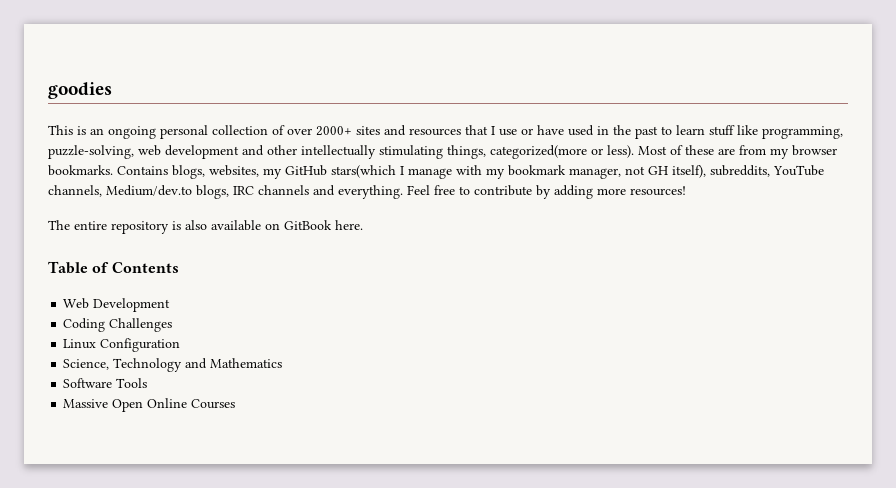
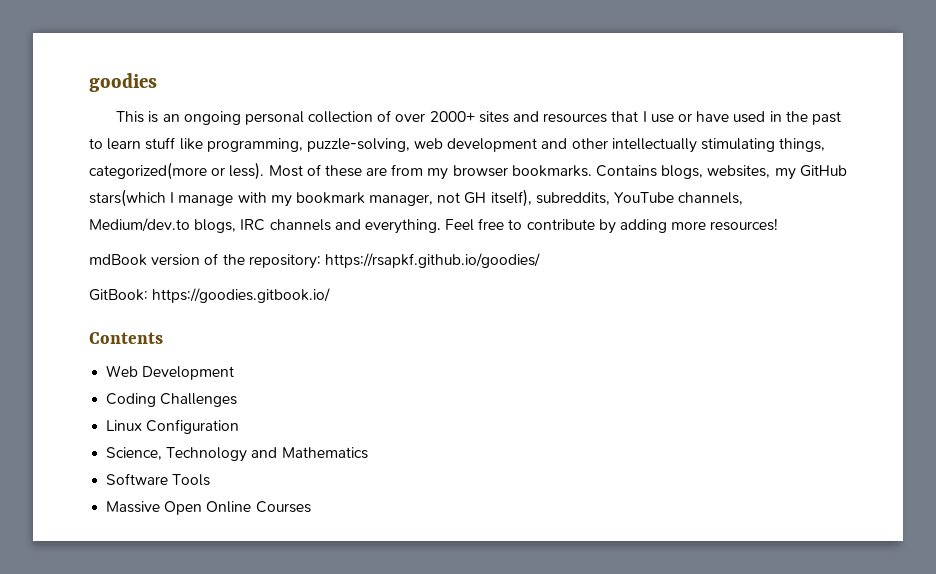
[48,220,363,234] [48,261,110,274] The entire repository is also available on GitBook here. // Table of -> [89,253,540,269] [89,288,331,303] mdBook version of the repository: https://rsapkf.github.io/goodies/ // GitBook: https://goodies.gitbook.io/ //

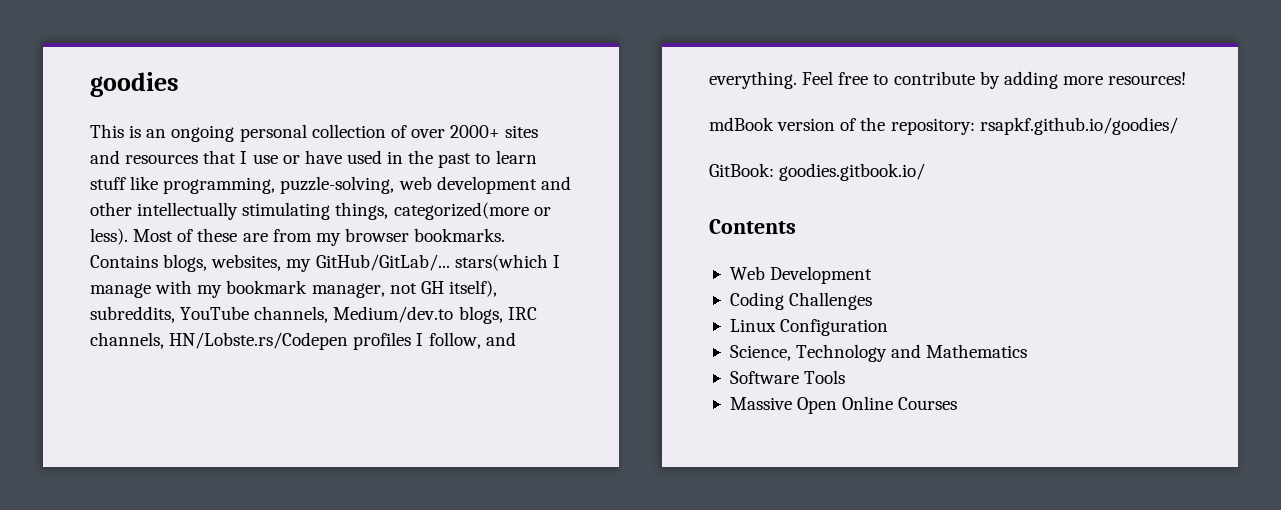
[799,165,847,177] GitHub -> [315,254,450,271] GitHub/GitLab/...
[269,219,331,231] channels -> [90,332,481,350] channels, HN/Lobste.rs/Codepen profiles I follow,
[324,253,540,268] https://rsapkf.github.io/goodies/ -> [979,117,1178,135] rsapkf.github.io/goodies/
[152,288,331,303] https://goodies.gitbook.io/ -> [779,163,926,181] goodies.gitbook.io/

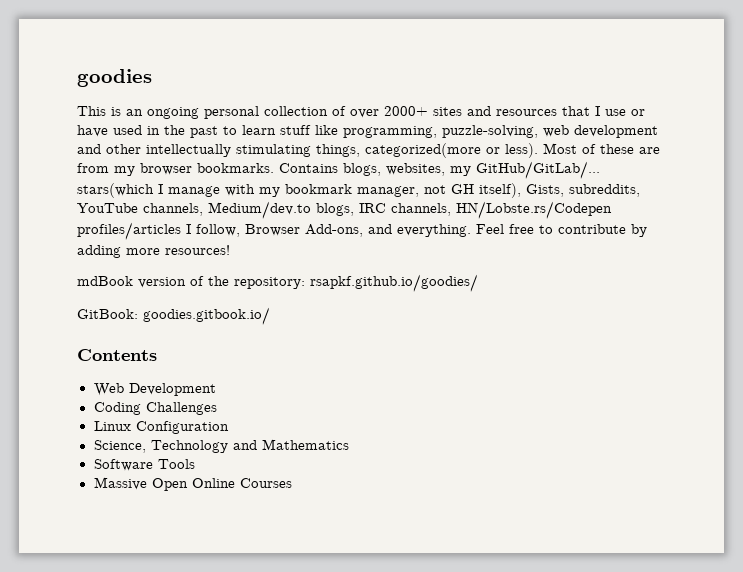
(497, 288) none -> [526,184,564,197] Gists,
[353,332,412,350] profiles -> [77,222,181,240] profiles/articles
(481, 340) none -> [245,224,363,237] Browser Add-ons,

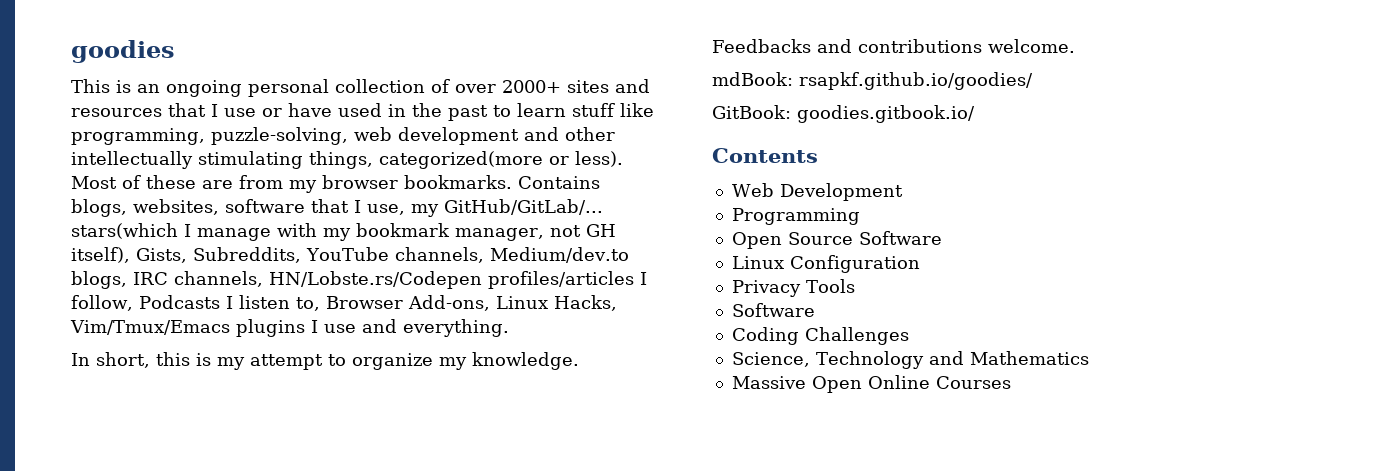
(445, 169) none -> [225,199,405,215] software that I use,
[569,184,640,197] subreddits, -> [193,247,301,263] Subreddits,
[245,224,647,237] [77,245,230,258] [77,276,305,289] Browser Add-ons, and everything. Feel free to contribute by adding more resources! // mdBook version of the repository: -> [138,295,617,311] [70,319,509,337] [71,352,579,370] [712,39,1075,53] [712,72,793,86] Podcasts I listen to, Browser Add-ons, Linux Hacks, Vim/Tmux/Emacs plugins I use and everything. // In short, this is my attempt to organize my knowledge. Feedbacks and contributions welcome. // mdBook:
[93,402,217,415] [93,421,229,434] Coding Challenges // Linux Configuration -> [731,208,860,225] [731,231,942,249] [731,255,920,273] [731,279,855,297] [731,303,815,317] [731,327,909,345] Programming // Open Source Software // Linux Configuration // Privacy Tools // Software // Coding Challenges
[93,459,195,471] // Software Tools -> (1089, 358) none

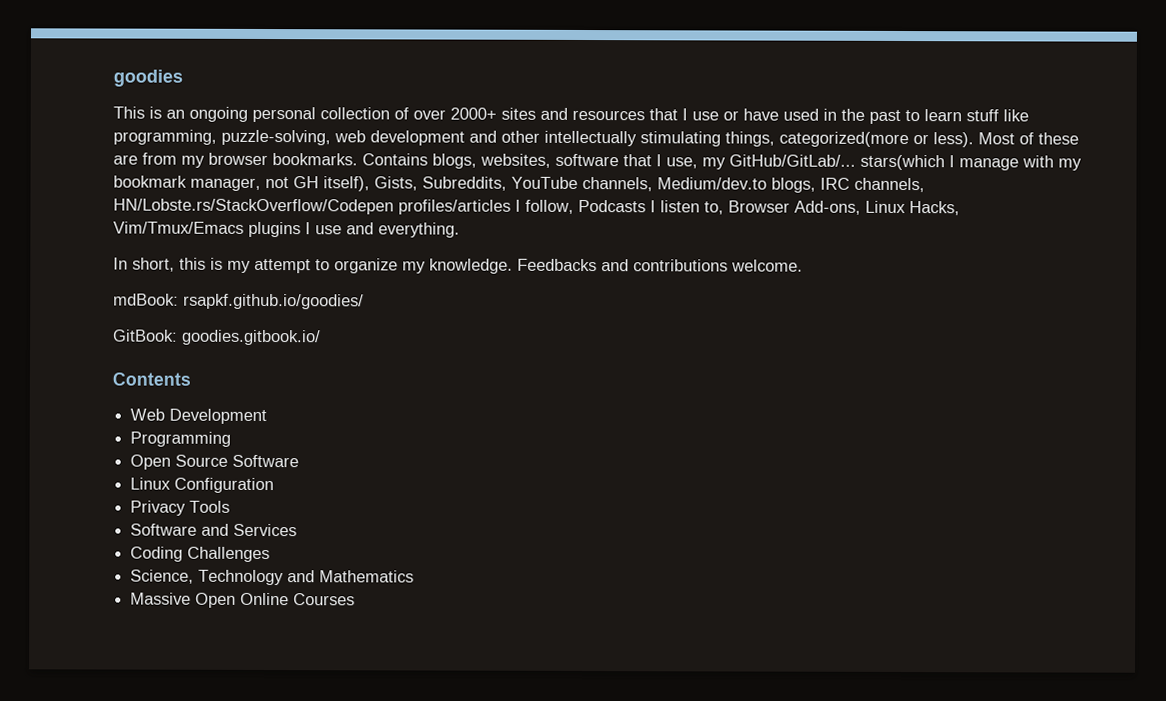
[269,271,482,289] HN/Lobste.rs/Codepen -> [113,198,394,215] HN/Lobste.rs/StackOverflow/Codepen
(815, 310) none -> [201,523,298,537] and Services

